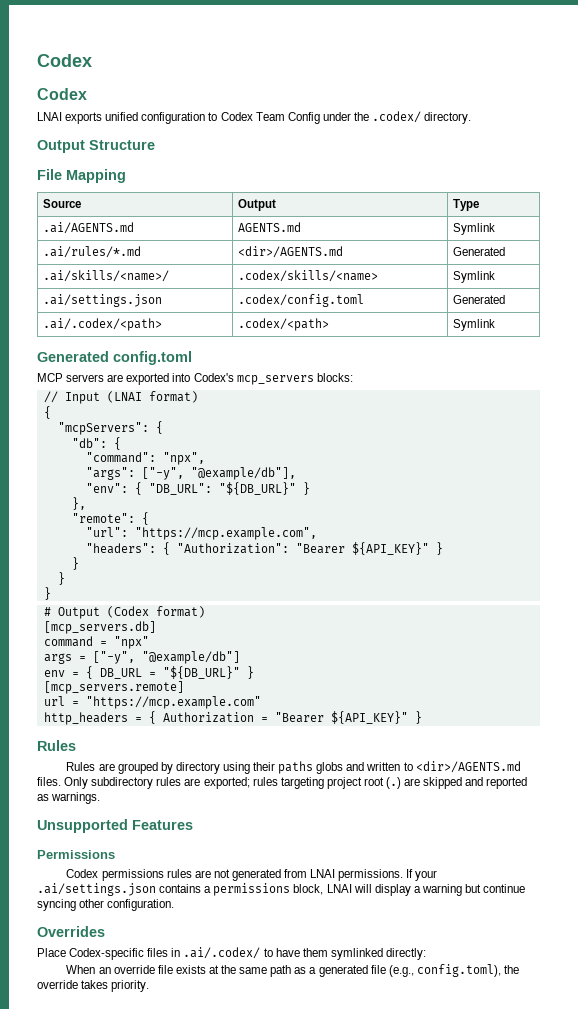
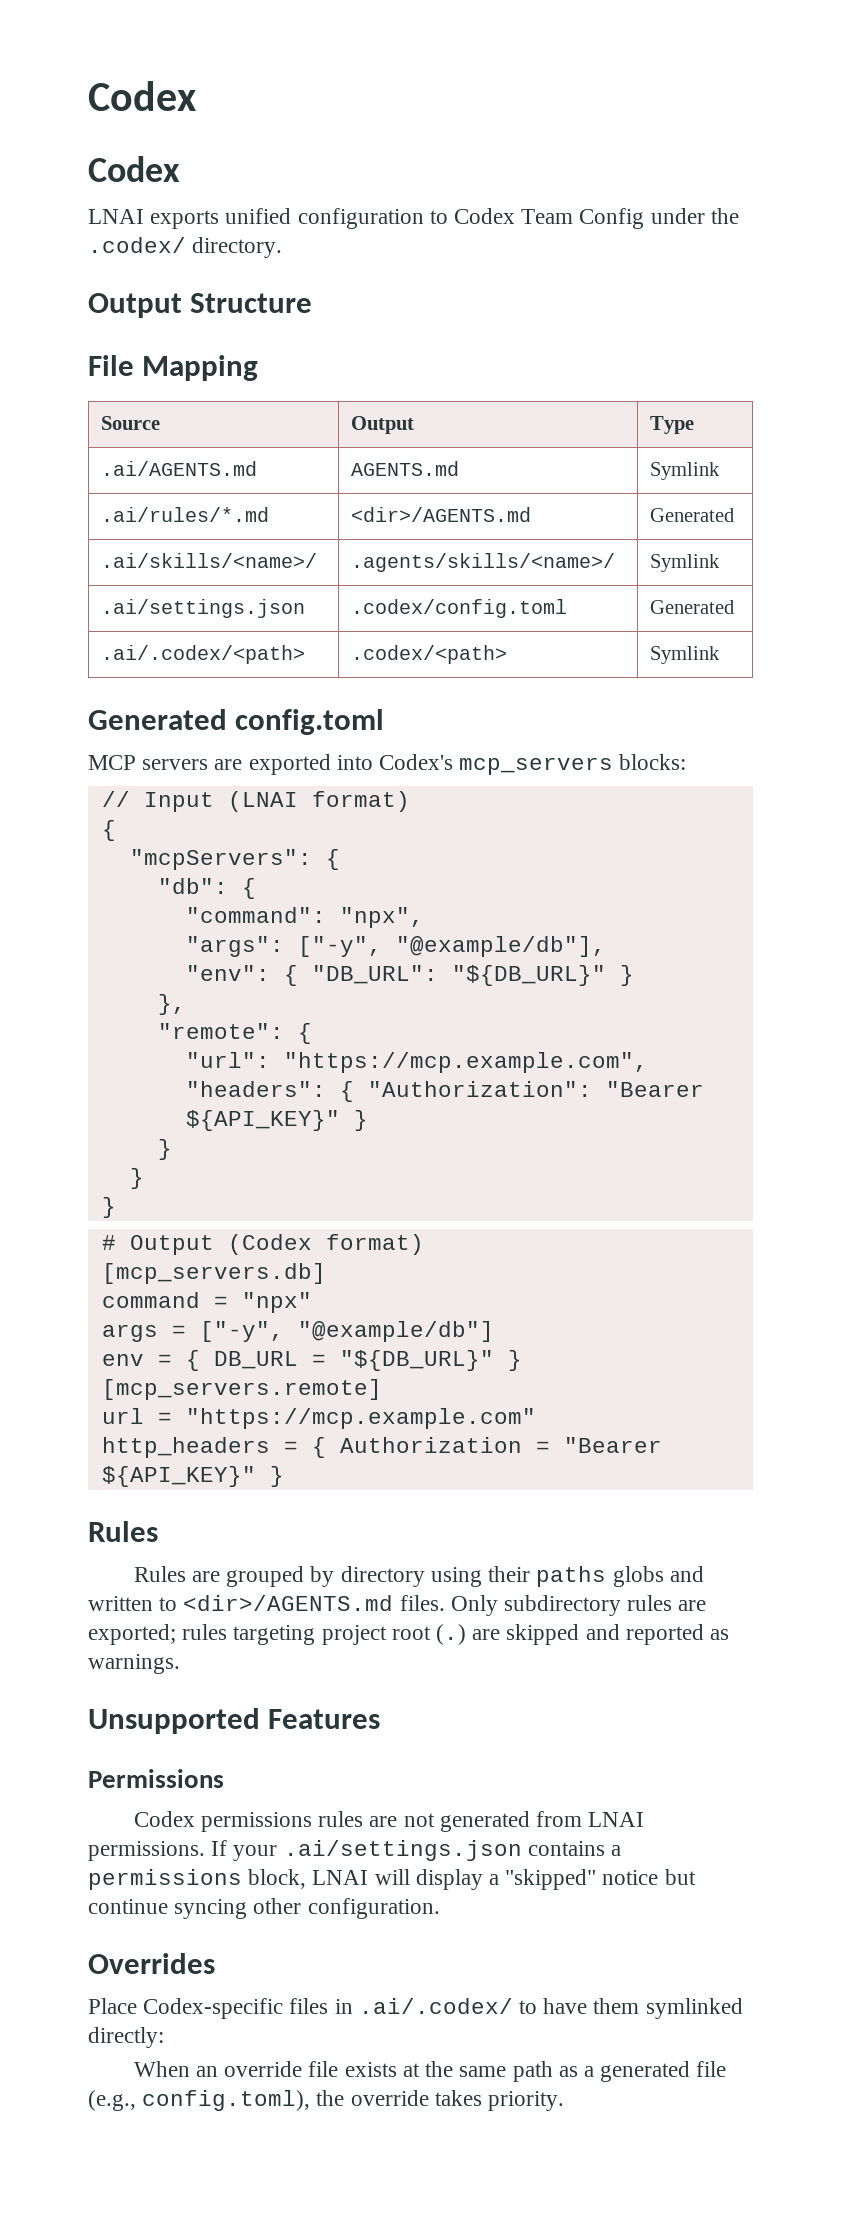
[238,270,379,282] .codex/skills/<name> -> [350,553,615,572] .agents/skills/<name>/
[421,884,462,896] warning -> [505,1869,659,1890] "skipped" notice

